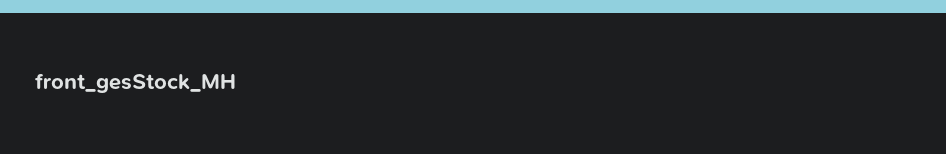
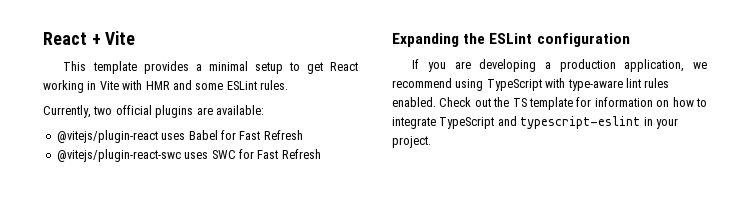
[35,73,236,93] front_gesStock_MH -> [43,31,136,45] [63,61,358,74] [43,80,288,93] [43,105,264,118] [56,130,303,143] [56,149,321,162] [392,33,630,47] [412,59,707,72] [392,78,670,91] [392,97,707,110] [392,116,678,129] [392,136,431,148] React + Vite // This template provides a minimal setup to get React working in Vite with HMR and some ESLint rules. // Currently, two official plugins are available: // @vitejs/plugin-react uses Babel for Fast Refresh // @vitejs/plugin-react-swc uses SWC for Fast Refresh // Expanding the ESLint configuration // If you are developing a production application, we recommend using TypeScript with type-aware lint rules enabled. Check out the TS template for information on how to integrate TypeScript and typescript-eslint in your project.

